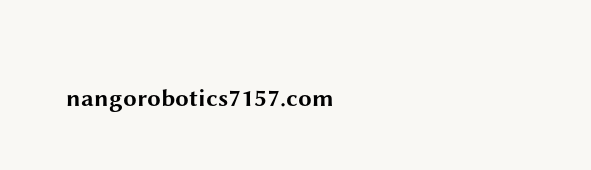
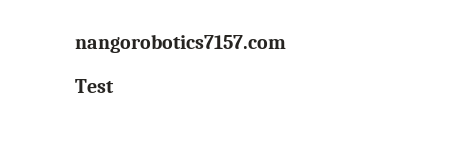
(334, 100) none -> [75,79,114,93] // Test

